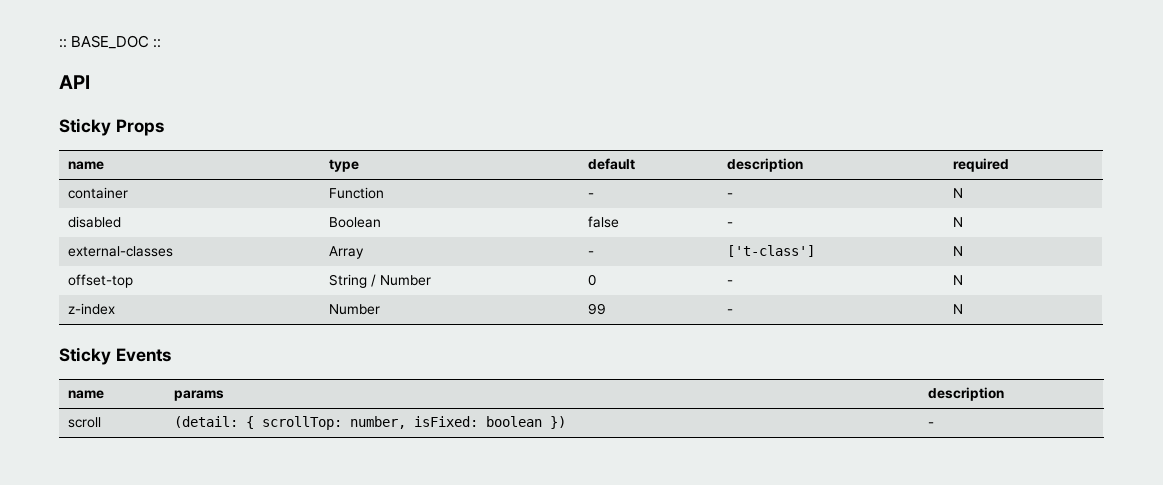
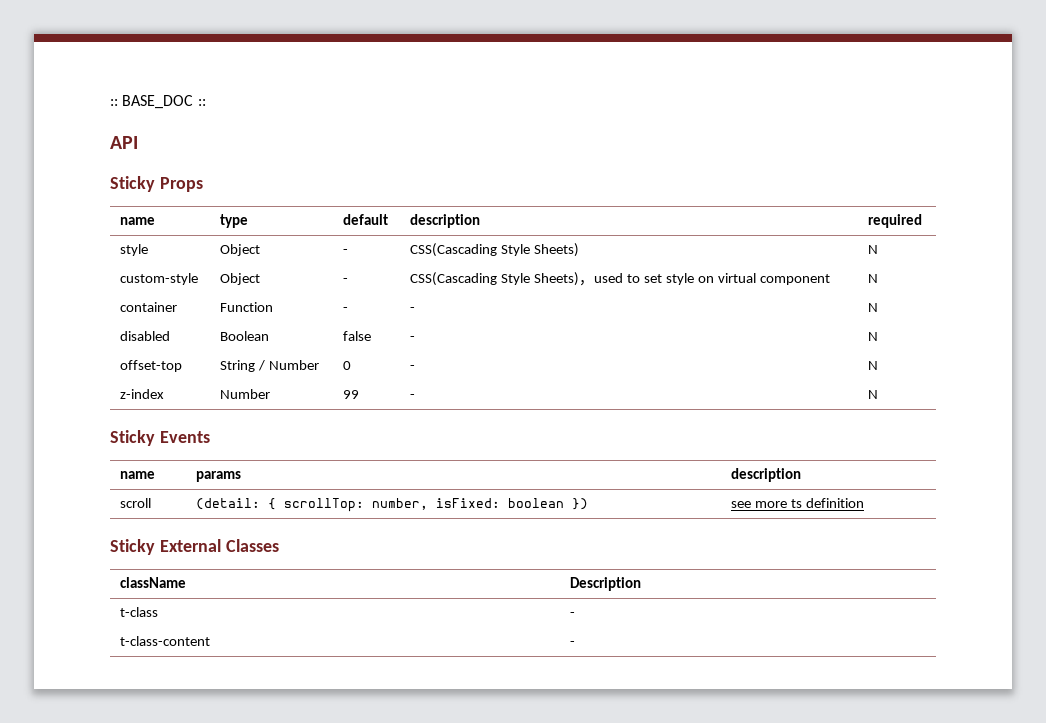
(1010, 165) none -> [120,244,149,256] [220,244,261,256] [343,249,349,254] [410,243,580,257] [868,245,879,254] [120,273,199,285] [220,273,261,285] [343,278,349,283] [410,272,830,286] [868,274,879,283] // style | Object | - | CSS(Cascading Style Sheets) | N // custom-style | Object | - | CSS(Cascading Style Sheets)，used to set style on virtual component | N
[68,246,174,257] [329,246,365,259] [588,251,595,256] [727,245,816,257] [953,246,964,256] // external-classes | Array | - | ['t-class'] | N -> (879, 336) none
[928,422,935,427] | - -> [731,498,864,508] [110,539,279,555] [120,577,187,588] [570,577,642,591] [120,607,159,617] [570,612,576,617] [120,636,211,646] [570,641,576,646] | see more ts definition // Sticky External Classes // className | Description // t-class | - // t-class-content | -

